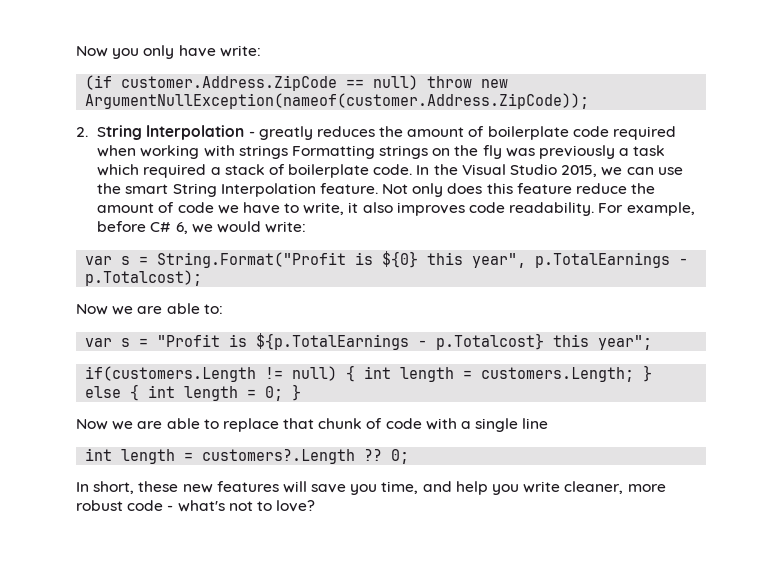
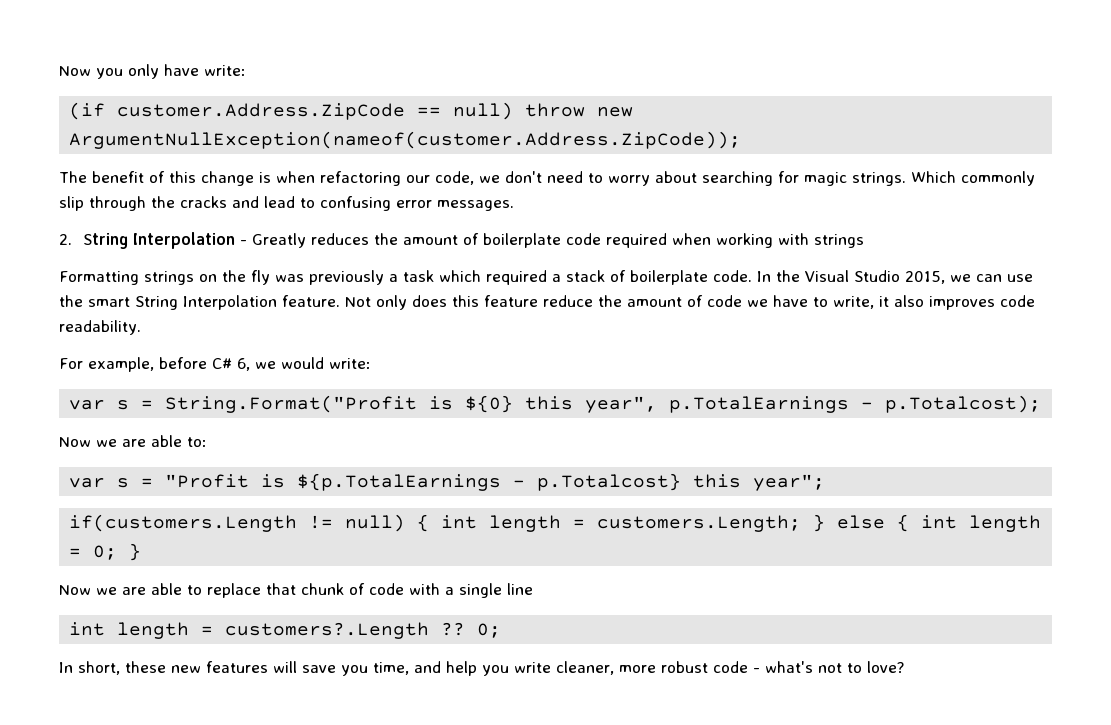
(590, 101) none -> [59,171,1035,186] [59,196,514,211] // The benefit of this change is when refactoring our code, we don't need to worry about searching for magic strings. Which commonly slip through the cracks and lead to confusing error messages.
[258,126,313,140] greatly -> [252,233,307,248] Greatly
(288, 152) none -> (865, 241) //
(595, 209) none -> (141, 327) //

